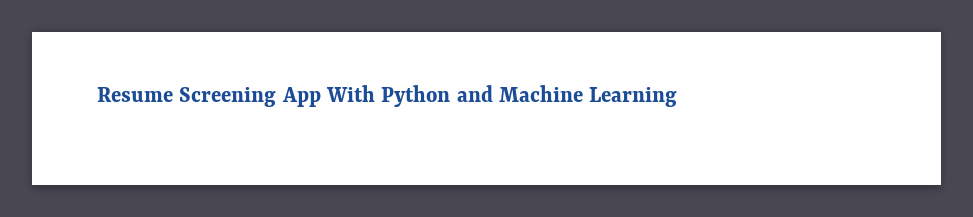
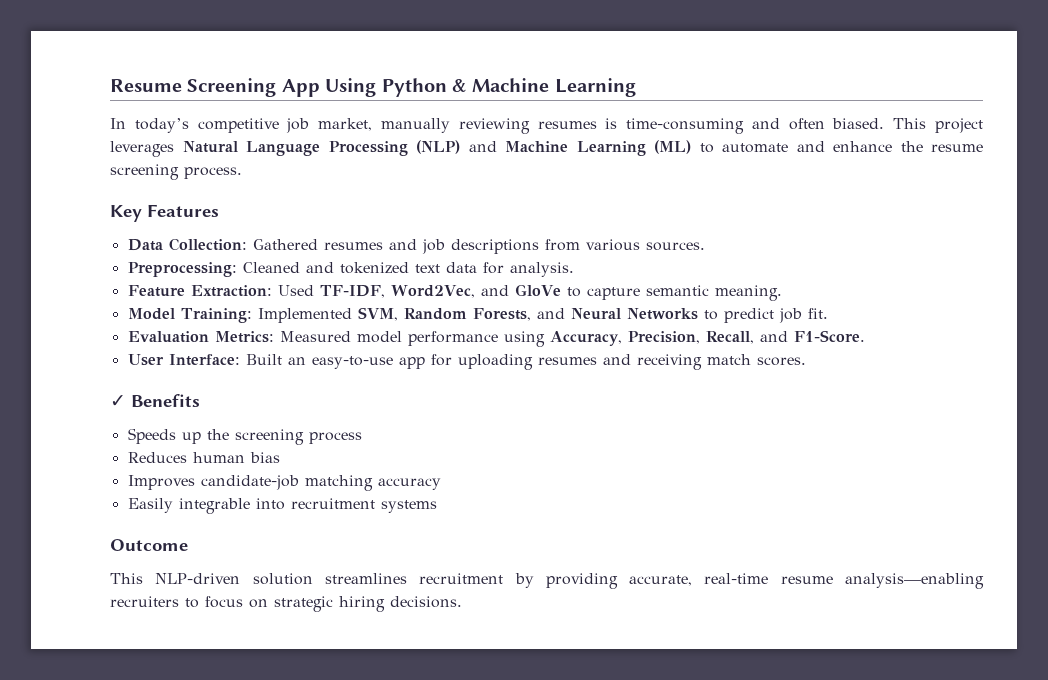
[326,85,678,107] With Python and Machine Learning -> [325,78,636,97] [110,118,984,134] [110,140,983,157] [110,164,242,180] [110,204,219,222] [127,238,705,254] [127,262,574,277] [127,284,782,301] [127,307,828,323] [127,330,865,347] [127,354,806,370] [110,394,200,407] [127,428,362,445] [127,452,280,463] [127,475,441,491] [127,498,437,514] [110,539,188,551] [110,573,984,589] [110,596,462,612] Using Python & Machine Learning // In today’s competitive job market, manually reviewing resumes is time-consuming and often biased. This project leverages Natural Language Processing (NLP) and Machine Learning (ML) to automate and enhance the resume screening process. // Key Features // Data Collection: Gathered resumes and job descriptions from various sources. // Preprocessing: Cleaned and tokenized text data for analysis. // Feature Extraction: Used TF-IDF, Word2Vec, and GloVe to capture semantic meaning. // Model Training: Implemented SVM, Random Forests, and Neural Networks to predict job fit. // Evaluation Metrics: Measured model performance using Accuracy, Precision, Recall, and F1-Score. // User Interface: Built an easy-to-use app for uploading resumes and receiving match scores. // ✓ Benefits // Speeds up the screening process // Reduces human bias // Improves candidate-job matching accuracy // Easily integrable into recruitment systems // Outcome // This NLP-driven solution streamlines recruitment by providing accurate, real-time resume analysis—enabling recruiters to focus on strategic hiring decisions.

